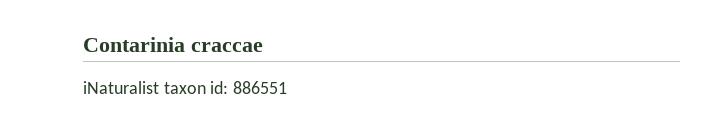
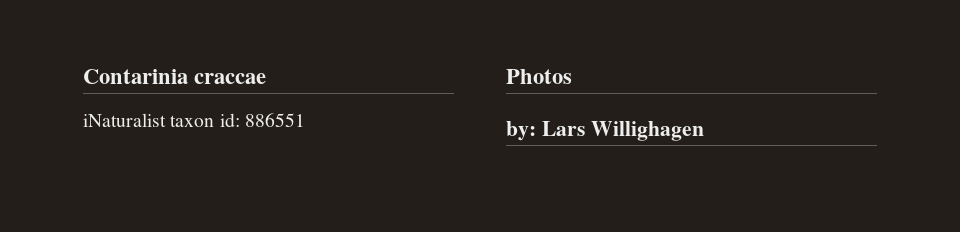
(288, 87) none -> [506,69,572,84] [506,121,704,141] // Photos // by: Lars Willighagen

